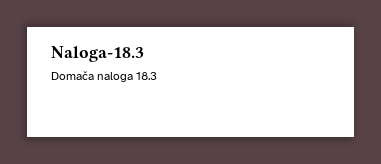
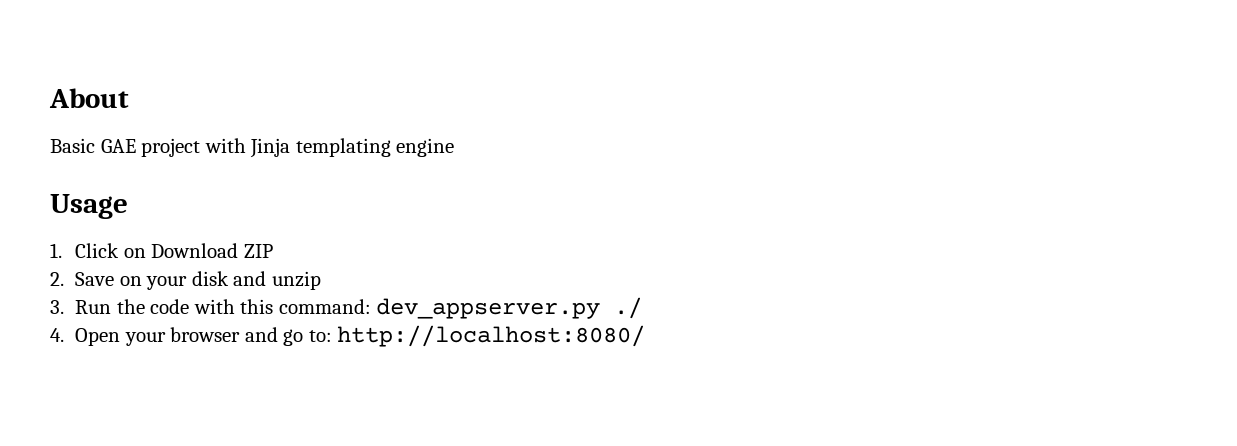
[51,46,144,62] [51,71,158,82] Naloga-18.3 // Domača naloga 18.3 -> [49,88,129,108] [50,138,455,158] [50,194,128,219] [50,243,273,258] [50,271,321,290] [50,297,643,319] [50,325,646,347] About // Basic GAE project with Jinja templating engine // Usage // 1. Click on Download ZIP // 2. Save on your disk and unzip // 3. Run the code with this command: dev_appserver.py ./ // 4. Open your browser and go to: http://localhost:8080/

